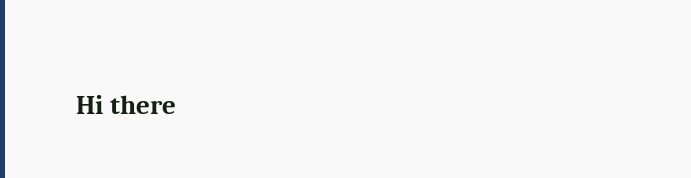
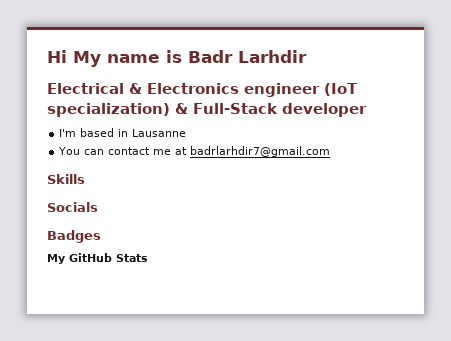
[110,95,177,114] there -> [73,50,307,67] [47,83,358,97] [47,103,367,117] [59,128,187,137] [58,146,331,157] [47,174,85,184] [47,202,98,212] [47,230,101,243] [47,253,148,264] My name is Badr Larhdir // Electrical & Electronics engineer (IoT specialization) & Full-Stack developer // I'm based in Lausanne // You can contact me at badrlarhdir7@gmail.com // Skills // Socials // Badges // My GitHub Stats

